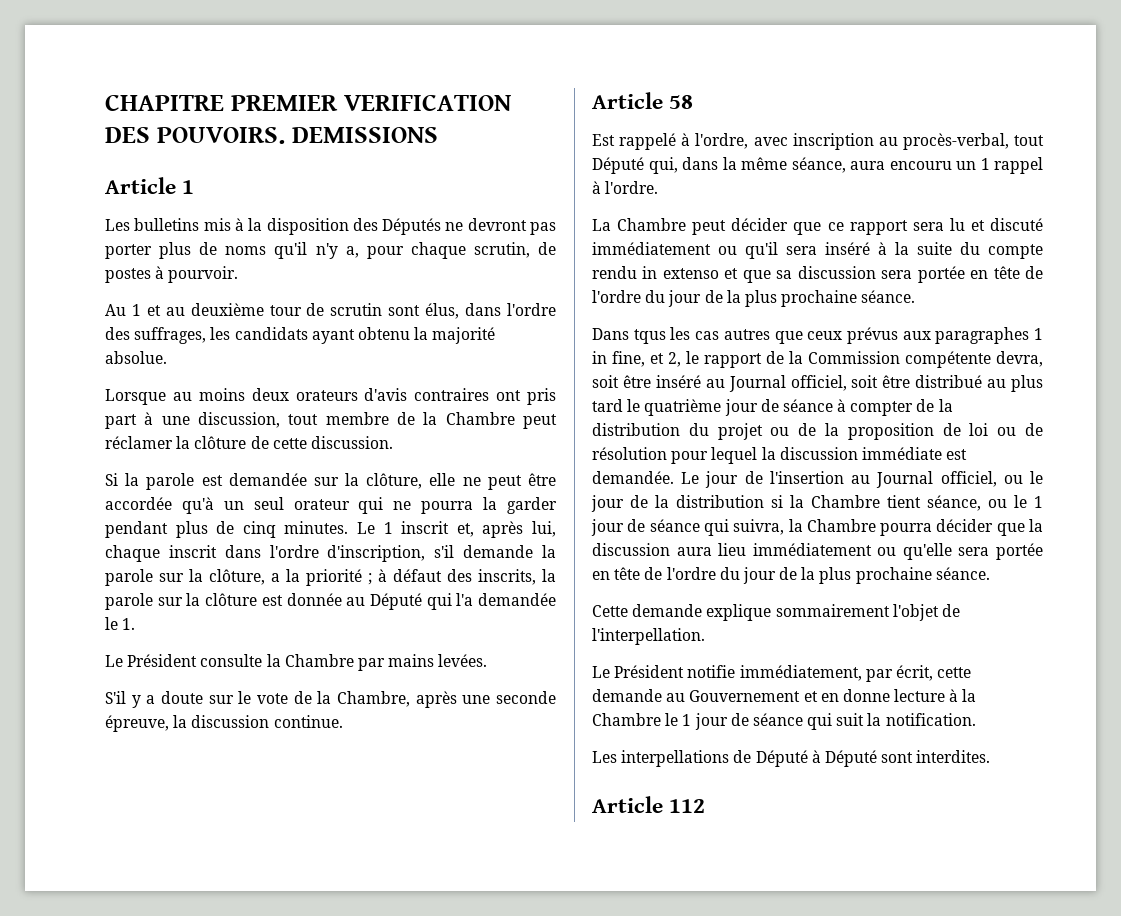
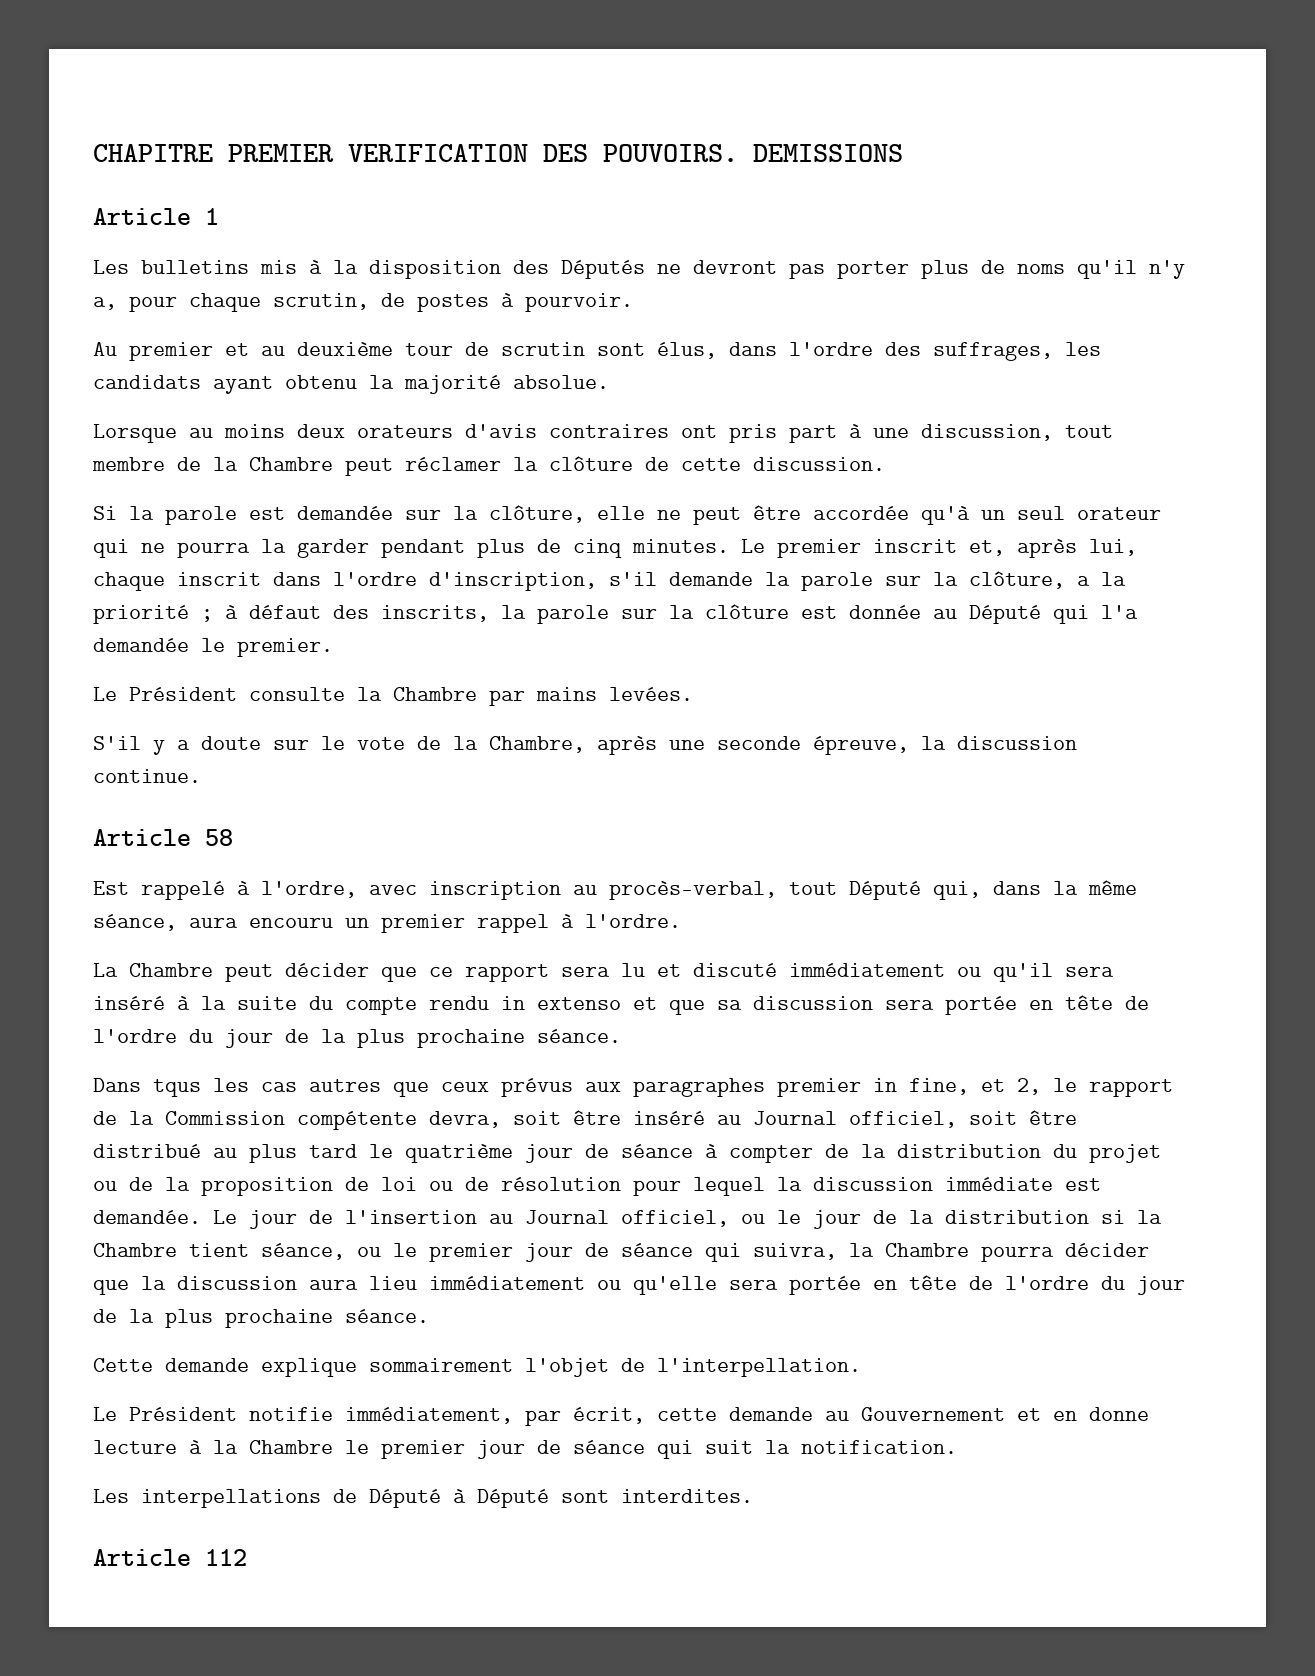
[131,304,141,316] 1 -> [129,342,213,361] premier
[383,522,393,534] 1 -> [777,539,861,558] premier
[122,618,136,630] 1. -> [237,638,333,657] premier.
[980,158,990,170] 1 -> [381,914,465,933] premier
[1034,328,1043,340] 1 -> [777,1078,861,1097] premier
[1034,496,1043,508] 1 -> [429,1243,513,1262] premier
[682,714,692,726] 1 -> [381,1440,465,1459] premier

